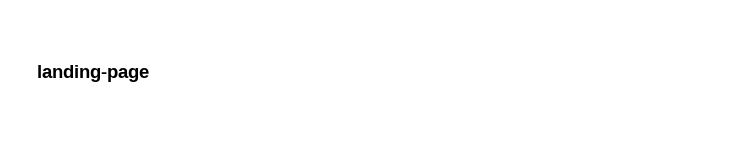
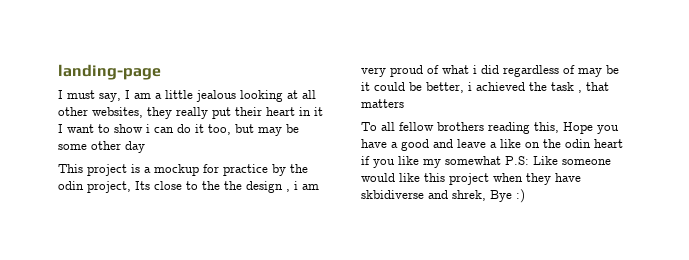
(149, 73) none -> [58,90,316,102] [58,107,323,119] [58,124,299,136] [58,141,145,153] [58,164,308,176] [58,181,319,193] [361,65,619,77] [361,82,609,93] [361,99,404,108] [361,122,619,134] [361,139,623,151] [361,156,611,168] [361,173,581,185] [361,189,525,203] // I must say, I am a little jealous looking at all other websites, they really put their heart in it I want to show i can do it too, but may be some other day // This project is a mockup for practice by the odin project, Its close to the the design , i am very proud of what i did regardless of may be it could be better, i achieved the task , that matters // To all fellow brothers reading this, Hope you have a good and leave a like on the odin heart if you like my somewhat P.S: Like someone would like this project when they have skbidiverse and shrek, Bye :)

